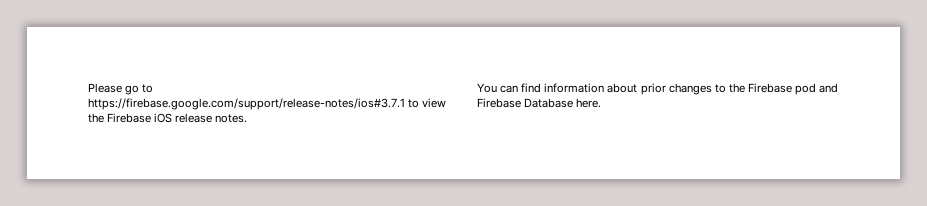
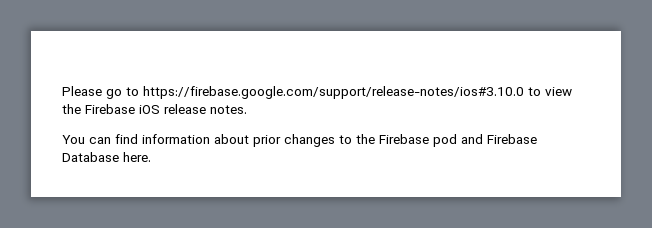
[88,98,405,110] https://firebase.google.com/support/release-notes/ios#3.7.1 -> [143,86,524,99] https://firebase.google.com/support/release-notes/ios#3.10.0

